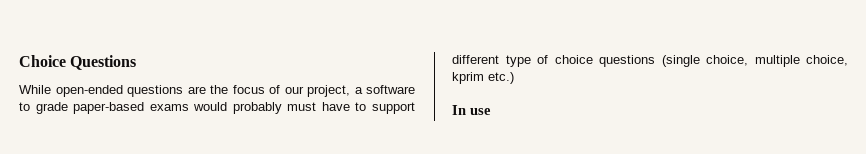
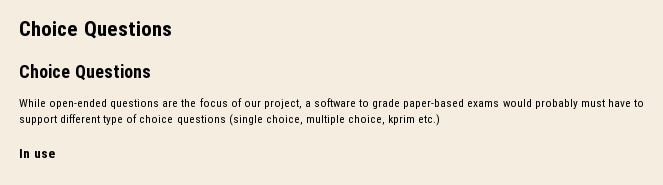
[19,55,137,70] Choice Questions -> [19,21,172,39] [19,64,151,81] Choice Questions // Choice Questions

